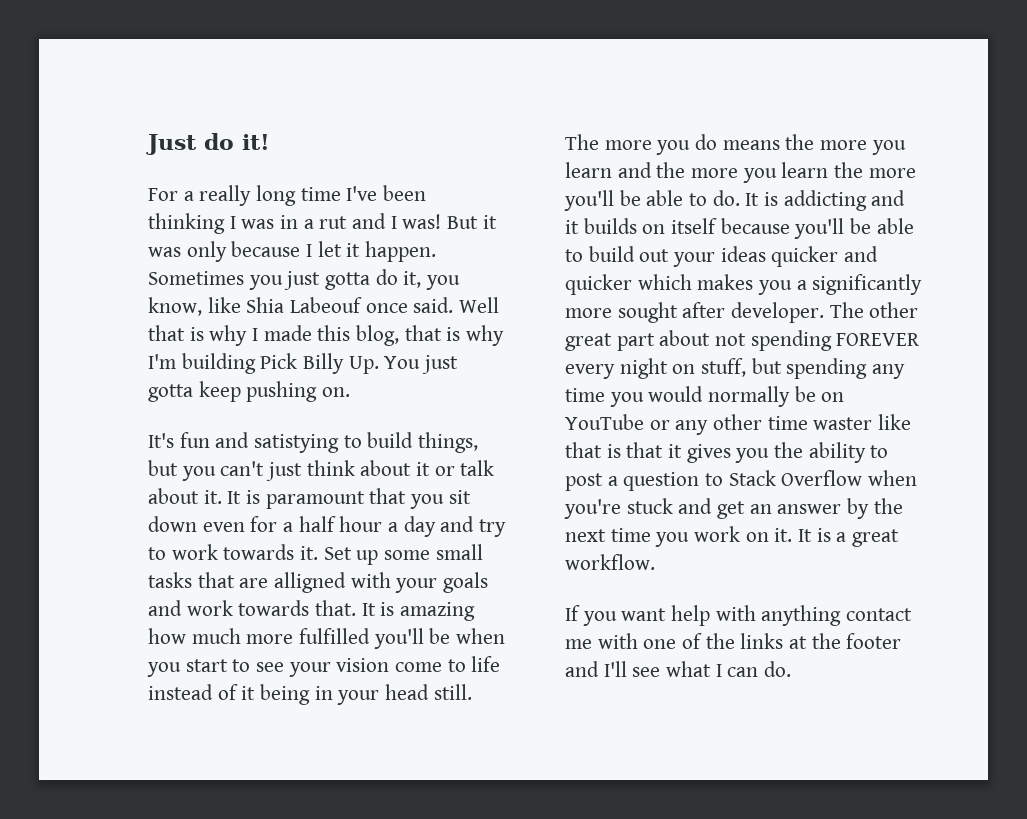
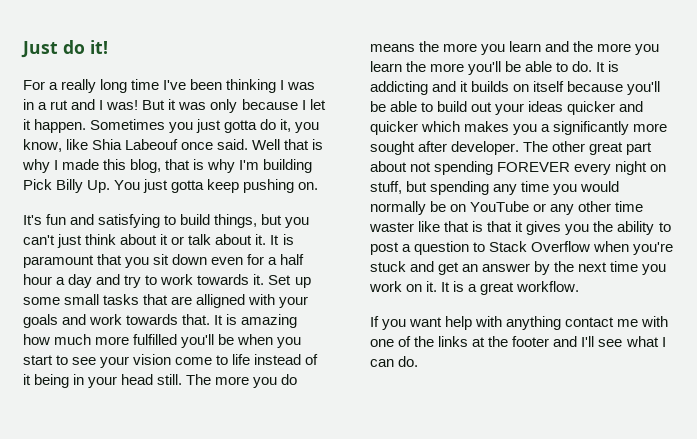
[254,434,340,453] satistying -> [98,214,161,228] satisfying

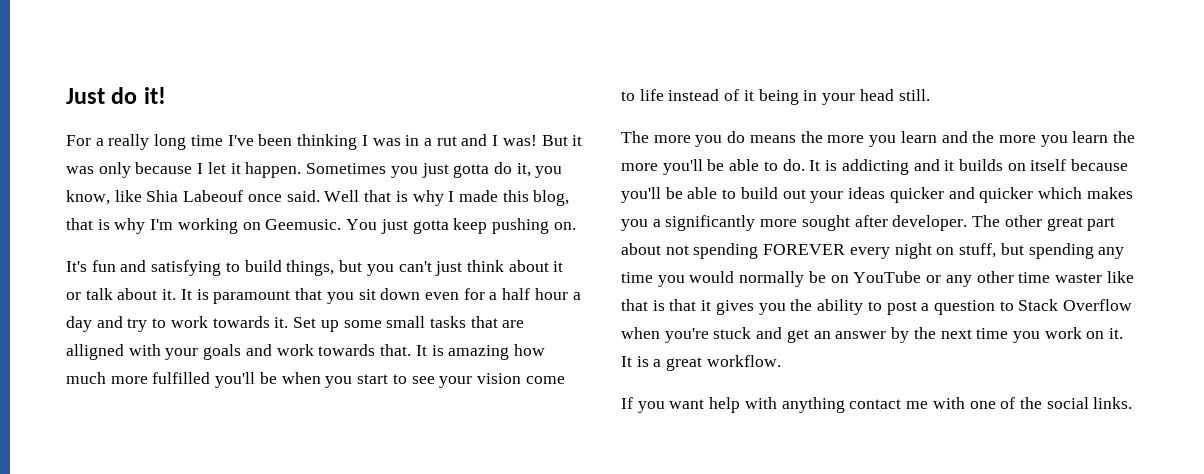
[263,159,313,173] [23,179,111,193] building Pick Billy Up. -> [177,218,342,234] working on Geemusic.
(183, 379) none -> (930, 95) //
[438,336,666,347] [370,356,419,367] links at the footer and I'll see what I can do. -> [1046,397,1133,409] social links.

